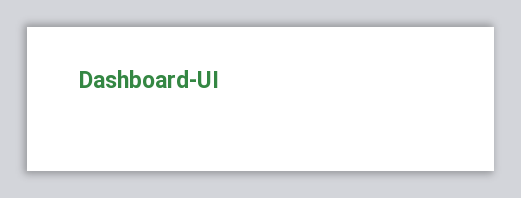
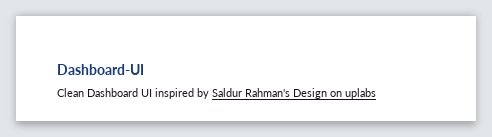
(219, 79) none -> [57,88,376,99] // Clean Dashboard UI inspired by Saldur Rahman's Design on uplabs

